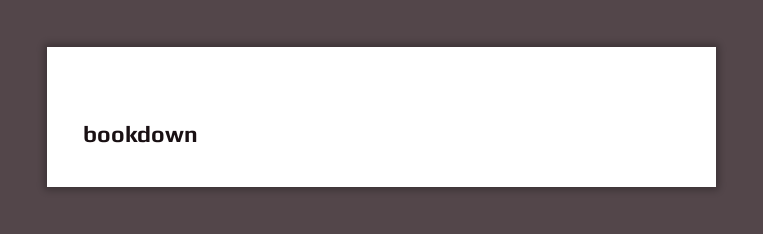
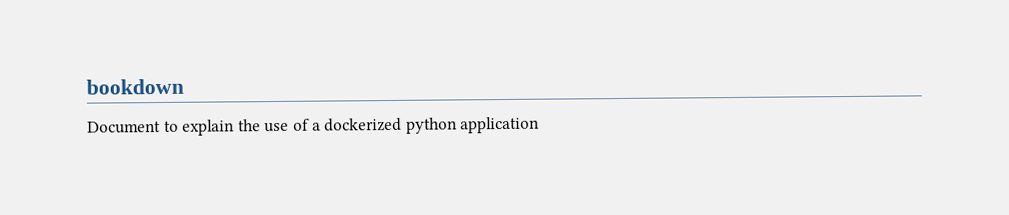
(198, 134) none -> [87,116,540,136] // Document to explain the use of a dockerized python application

